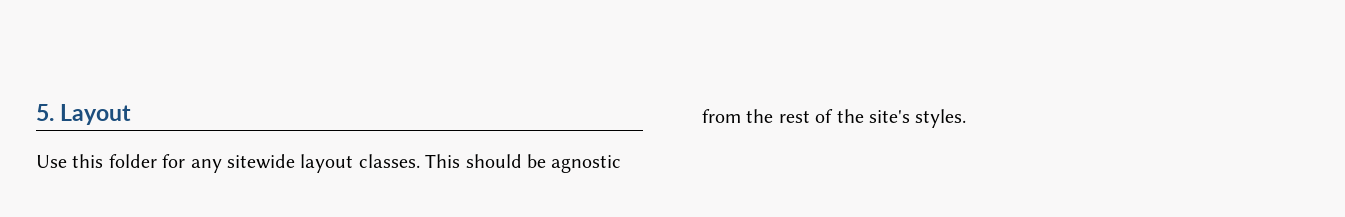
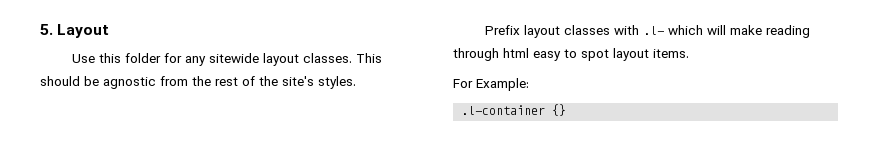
(967, 118) none -> [484,25,810,38] [453,48,689,61] [453,78,529,91] [461,104,567,116] // Prefix layout classes with .l- which will make reading through html easy to spot layout items. // For Example: // .l-container {}

